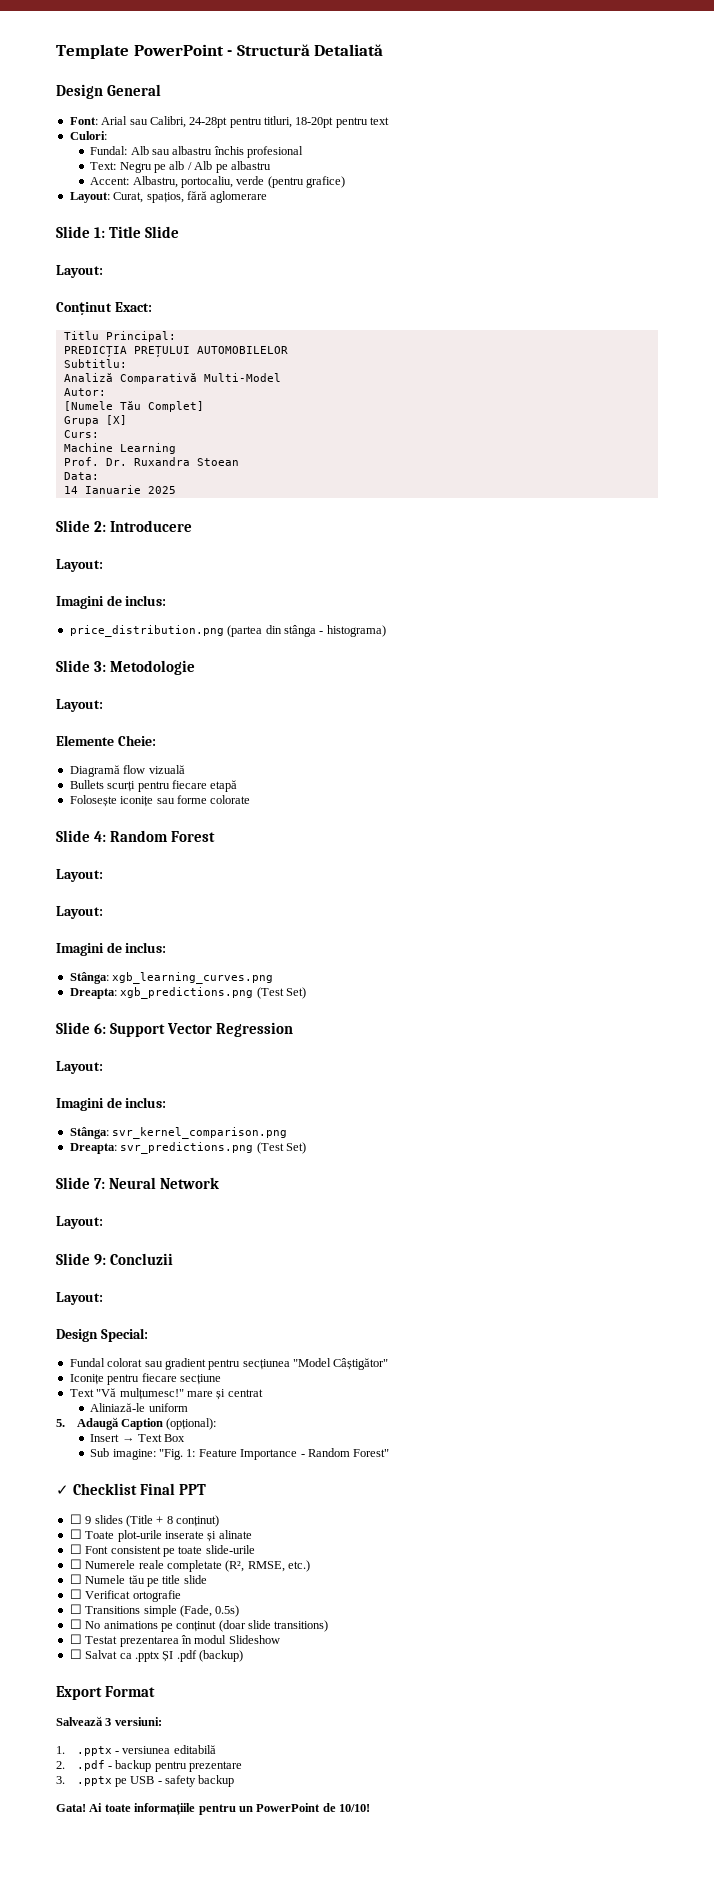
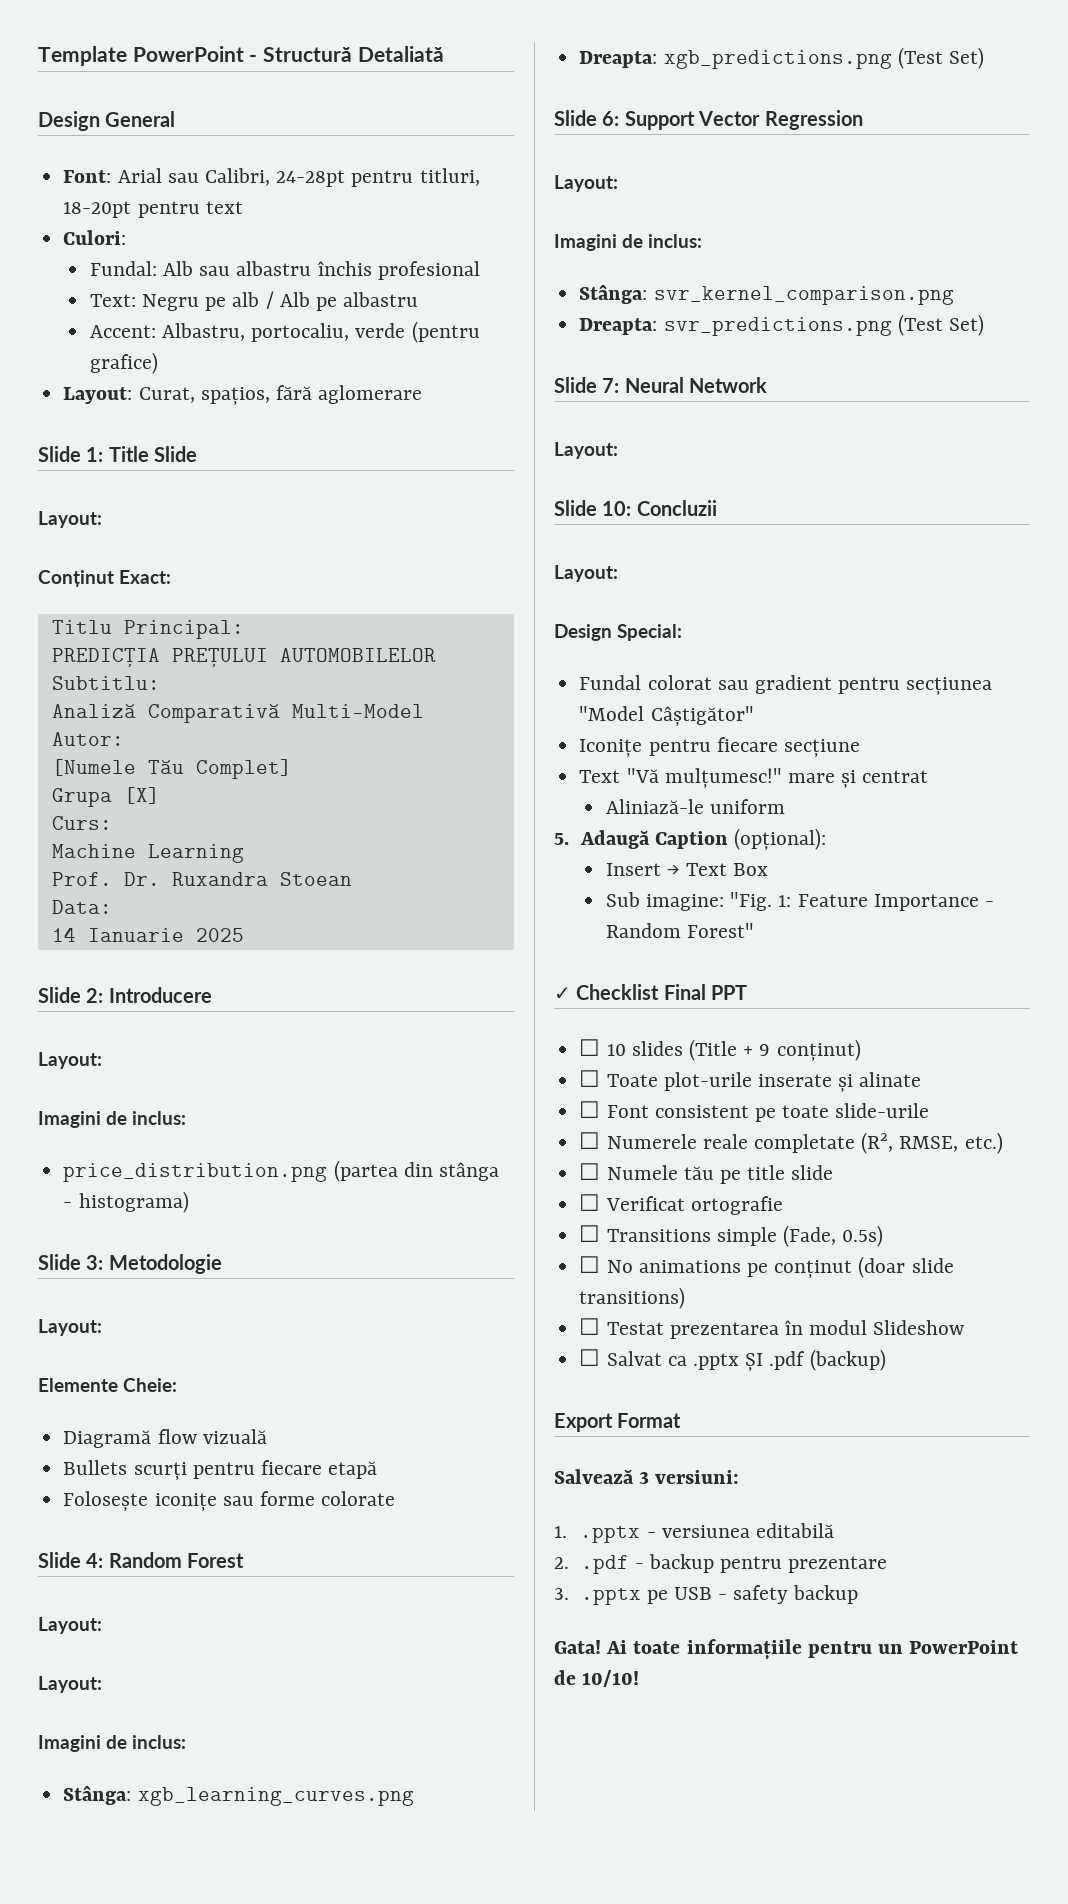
[94,1254,107,1265] 9: -> [602,501,632,516] 10:
[85,1516,92,1524] 9 -> [606,1044,626,1056] 10
[166,1516,173,1524] 8 -> [759,1044,771,1056] 9

